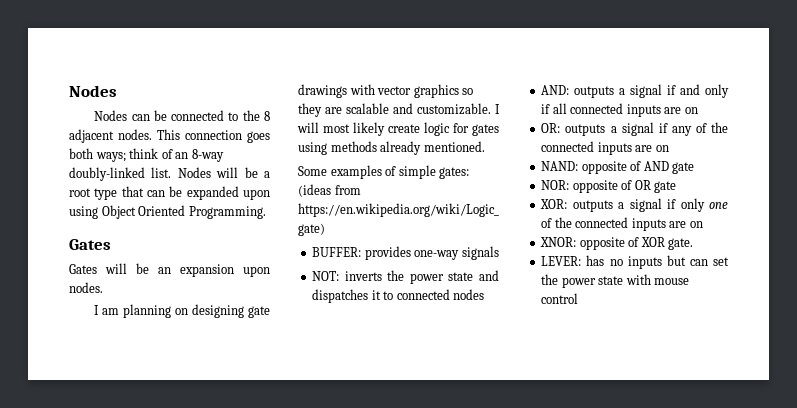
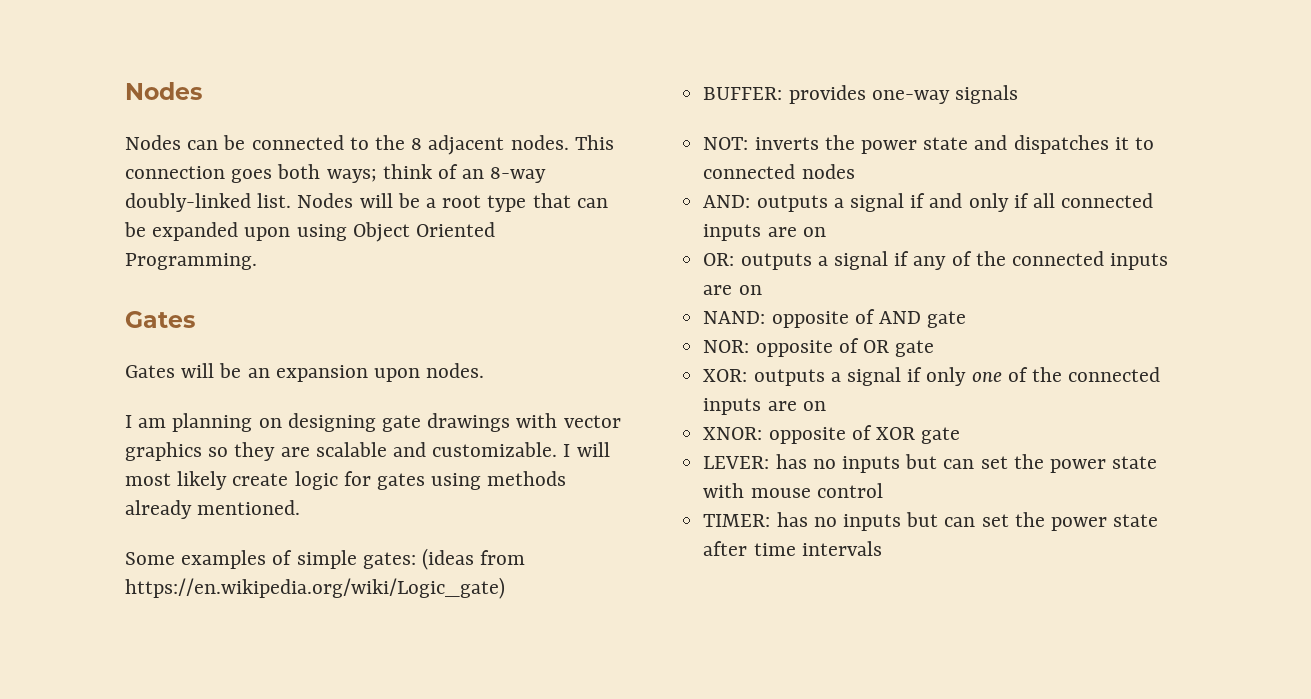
[668,238,694,250] gate. -> [921,427,961,444] gate
(579, 298) none -> [703,512,1159,531] [703,541,882,556] // TIMER: has no inputs but can set the power state after time intervals

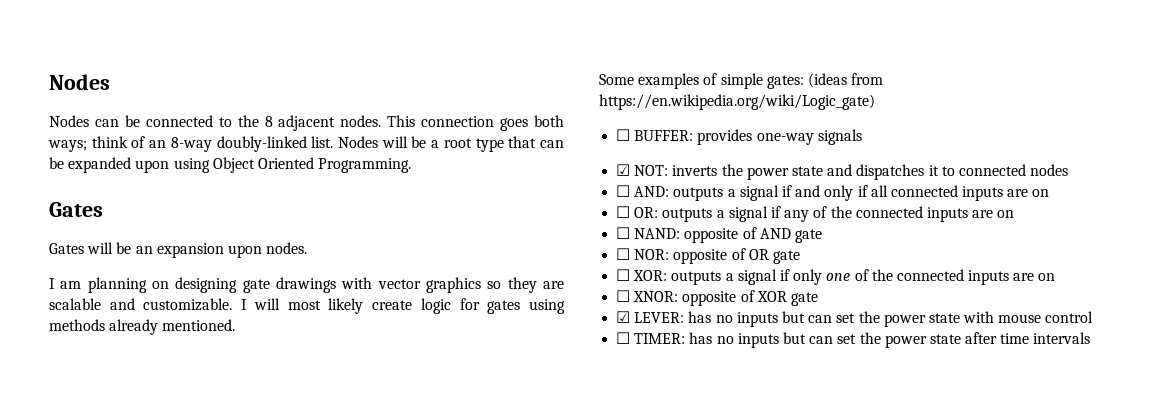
(505, 588) none -> [616,129,631,141] ☐
(1018, 94) none -> [616,164,631,176] ☑
(855, 171) none -> [616,185,631,197] ☐
(826, 232) none -> [616,206,631,218] ☐
(762, 290) none -> [616,227,631,239] ☐
(967, 319) none -> [616,248,631,260] ☐
(935, 348) none -> [616,269,631,281] ☐
(826, 406) none -> [616,290,631,302] ☐
(961, 435) none -> [616,311,631,323] ☑
(883, 490) none -> [616,332,631,344] ☐

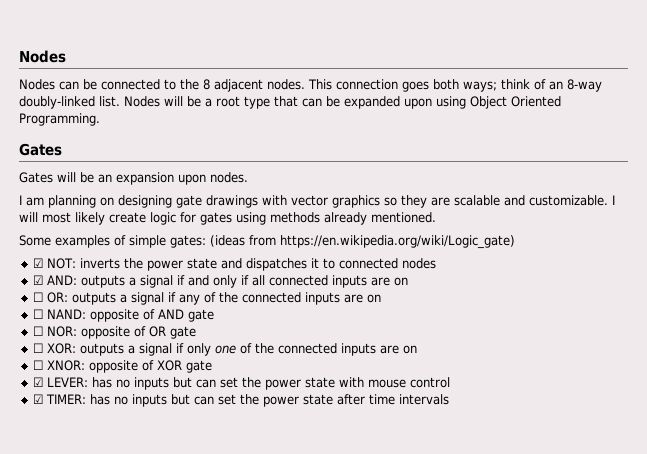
[616,129,862,145] // ☐ BUFFER: provides one-way signals -> (515, 242) none
[616,185,631,197] ☐ -> [32,275,43,285] ☑
[616,332,631,344] ☐ -> [32,394,43,404] ☑

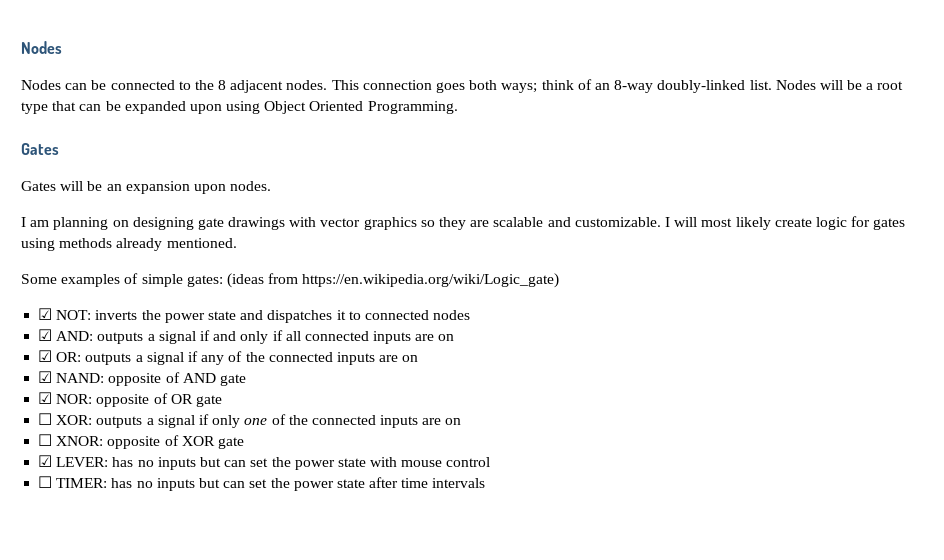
[32,292,43,302] ☐ -> [38,350,53,362] ☑
[32,309,43,319] ☐ -> [38,371,53,383] ☑
[32,326,43,336] ☐ -> [38,392,53,404] ☑
[32,394,43,404] ☑ -> [38,476,53,488] ☐

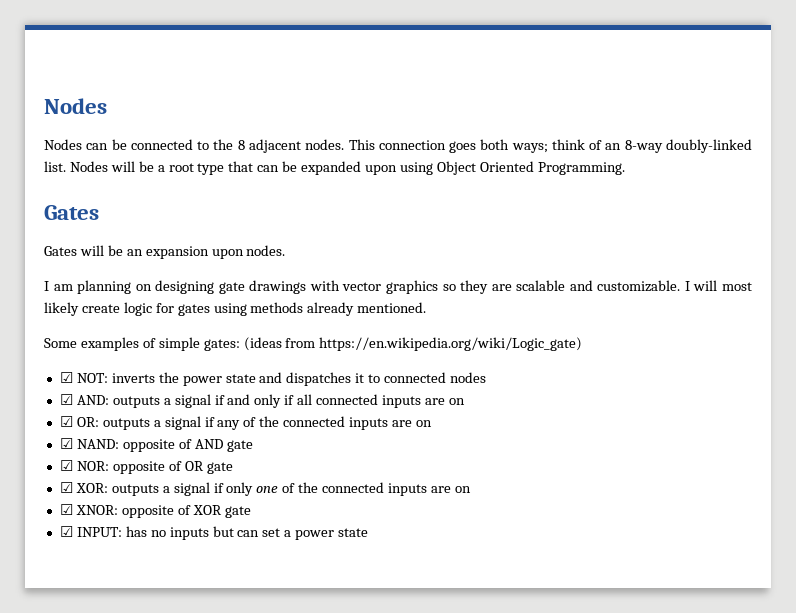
[38,413,53,425] ☐ -> [59,482,73,493] ☑
[38,434,53,446] ☐ -> [59,504,73,515] ☑
[56,457,491,470] [38,476,486,491] LEVER: has no inputs but can set the power state with mouse control // ☐ TIMER: has no inputs but can set the power state after time intervals -> [76,526,369,540] INPUT: has no inputs but can set a power state

